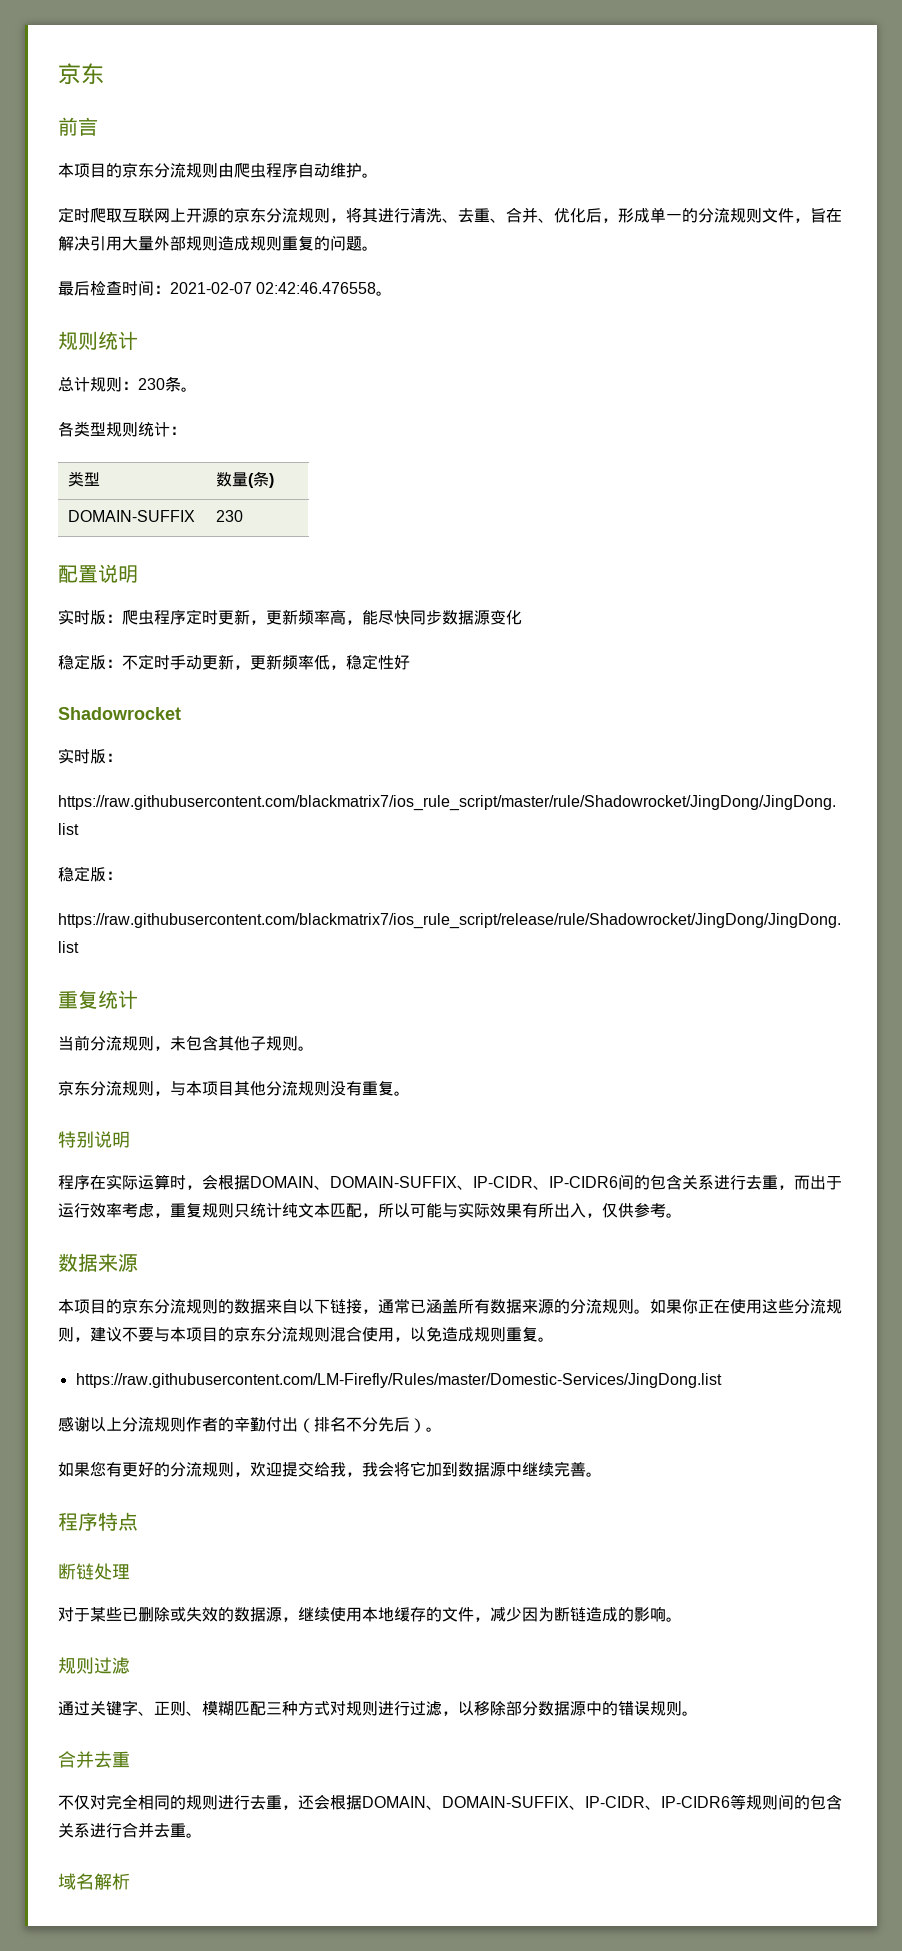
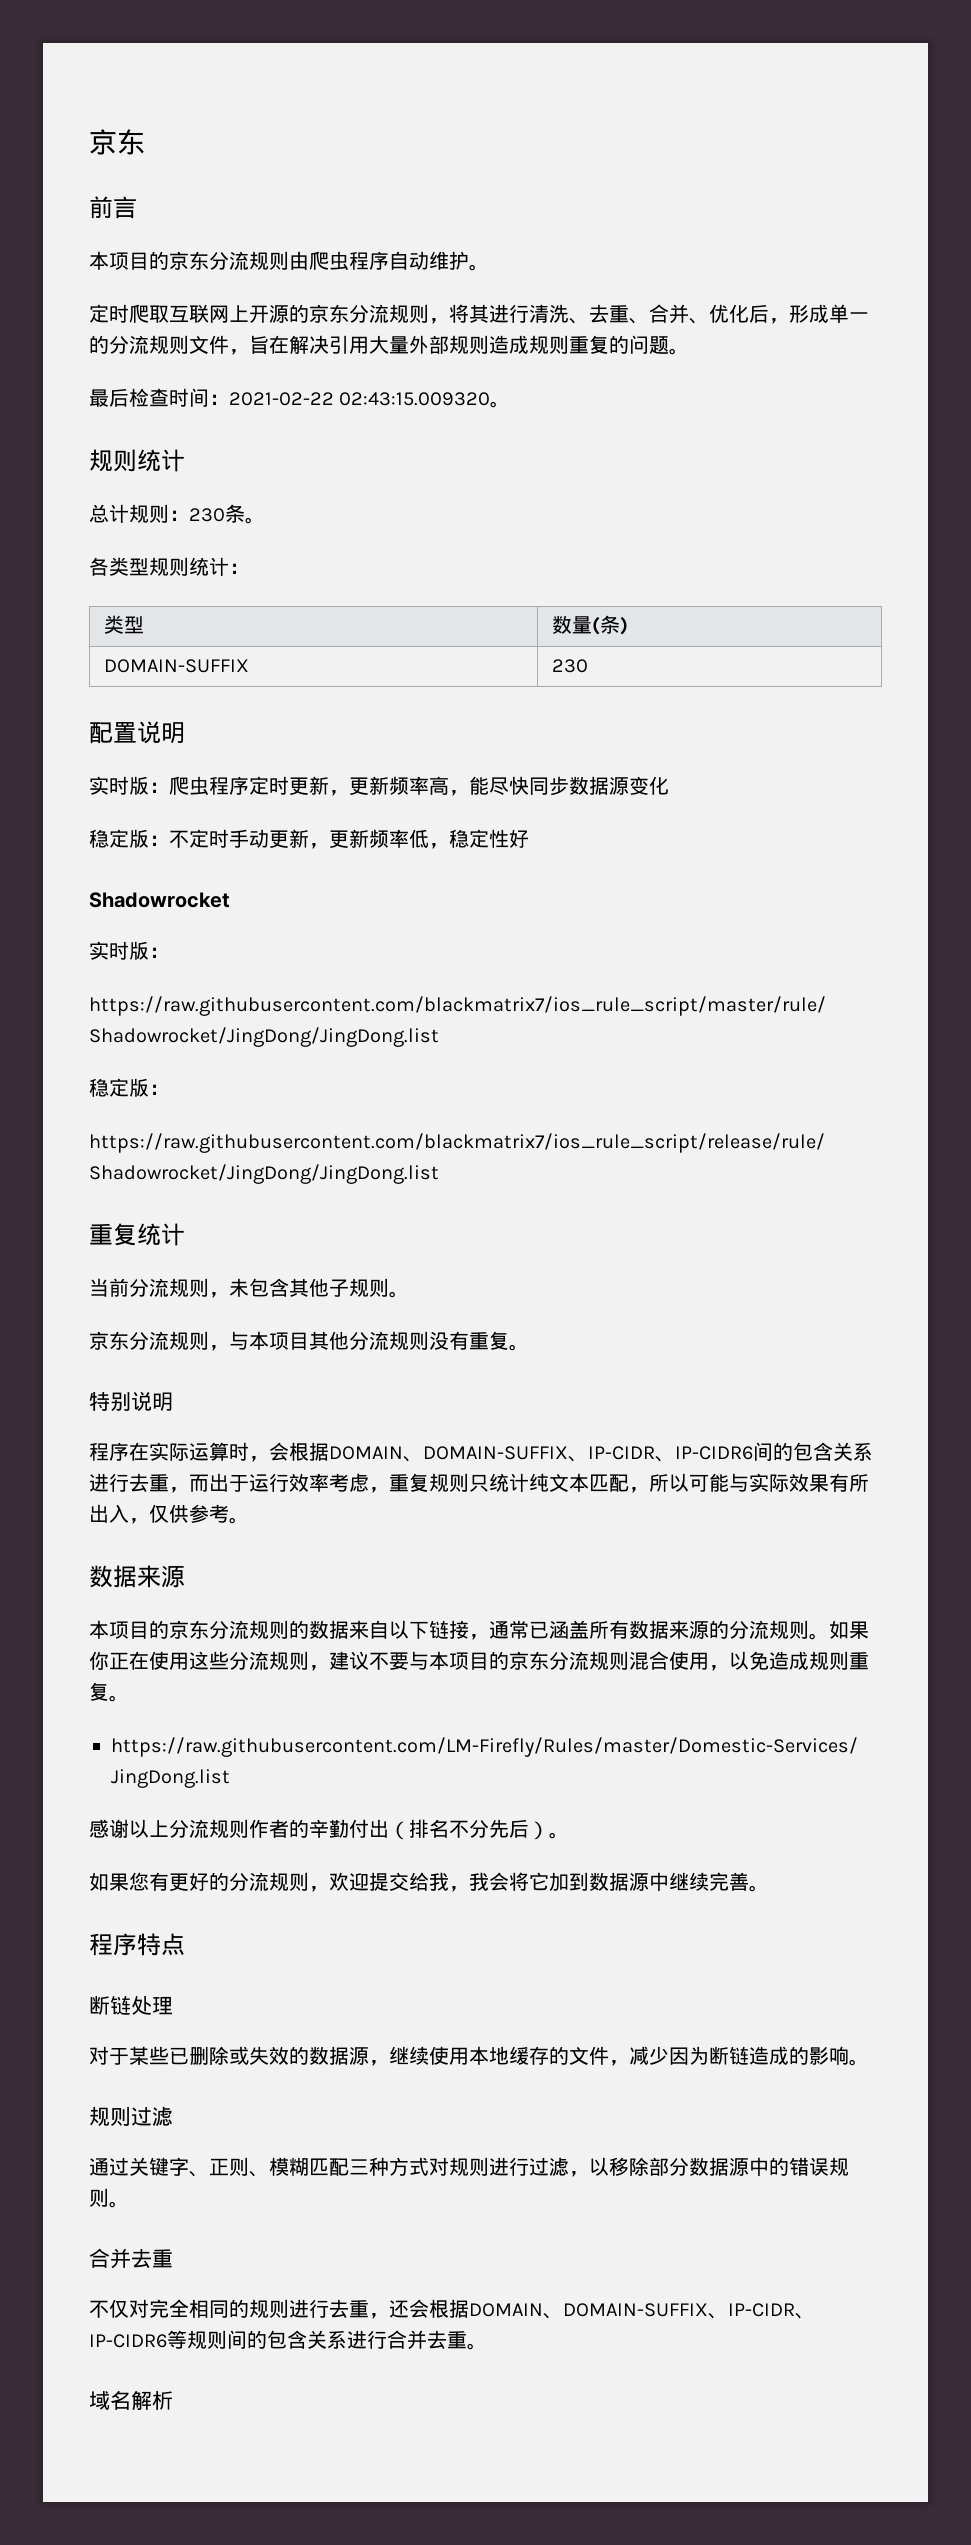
[170,282,377,294] 2021-02-07 02:42:46.476558 -> [229,392,491,406] 2021-02-22 02:43:15.009320

